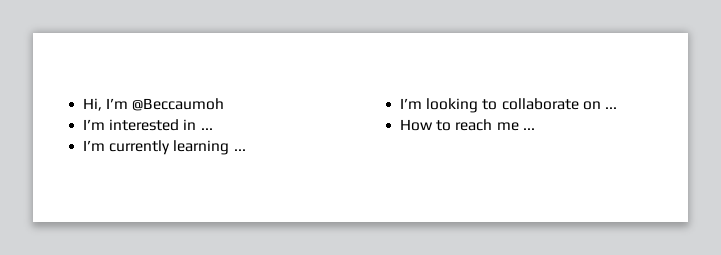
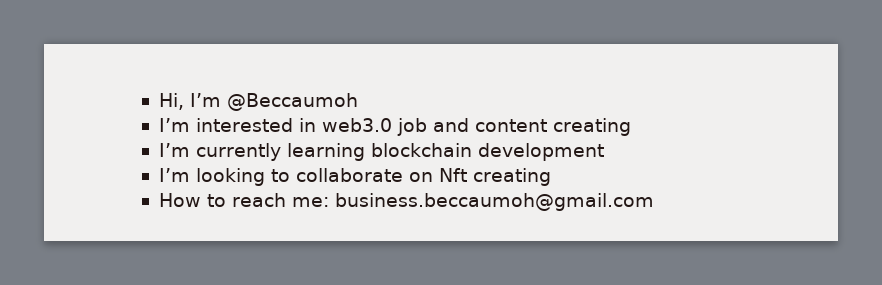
[200,128,213,130] ... -> [321,118,631,136] web3.0 job and content creating
[233,149,246,151] ... -> [370,143,604,161] blockchain development
[604,107,617,109] ... -> [438,168,551,186] Nft creating
[496,122,535,131] me ... -> [291,193,654,211] me: business.beccaumoh@gmail.com

